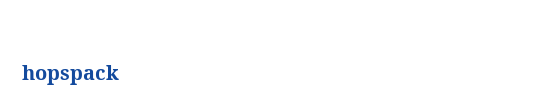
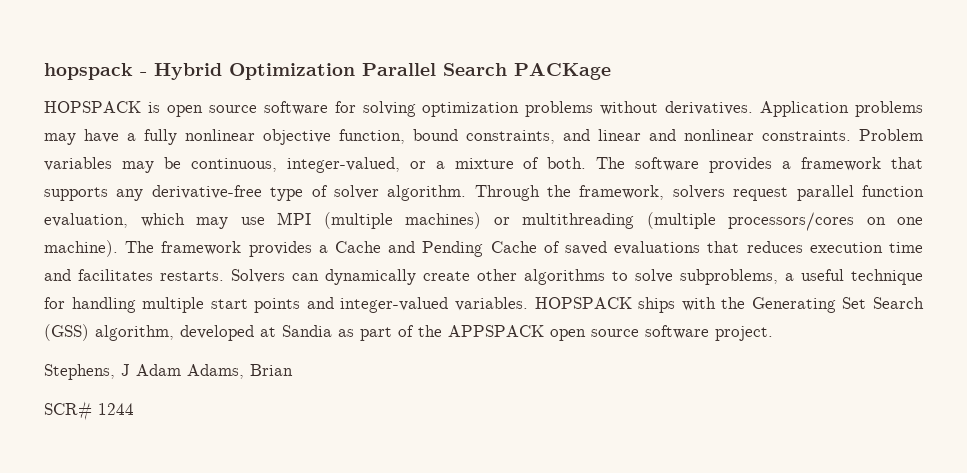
(119, 75) none -> [140,63,611,80] [44,101,923,117] [44,129,923,145] [44,157,923,173] [44,185,924,201] [44,212,923,231] [44,240,924,257] [44,269,923,285] [44,297,924,313] [44,324,773,341] [44,364,293,380] [44,401,134,421] - Hybrid Optimization Parallel Search PACKage // HOPSPACK is open source software for solving optimization problems without derivatives. Application problems may have a fully nonlinear objective function, bound constraints, and linear and nonlinear constraints. Problem variables may be continuous, integer-valued, or a mixture of both. The software provides a framework that supports any derivative-free type of solver algorithm. Through the framework, solvers request parallel function evaluation, which may use MPI (multiple machines) or multithreading (multiple processors/cores on one machine). The framework provides a Cache and Pending Cache of saved evaluations that reduces execution time and facilitates restarts. Solvers can dynamically create other algorithms to solve subproblems, a useful technique for handling multiple start points and integer-valued variables. HOPSPACK ships with the Generating Set Search (GSS) algorithm, developed at Sandia as part of the APPSPACK open source software project. // Stephens, J Adam Adams, Brian // SCR# 1244

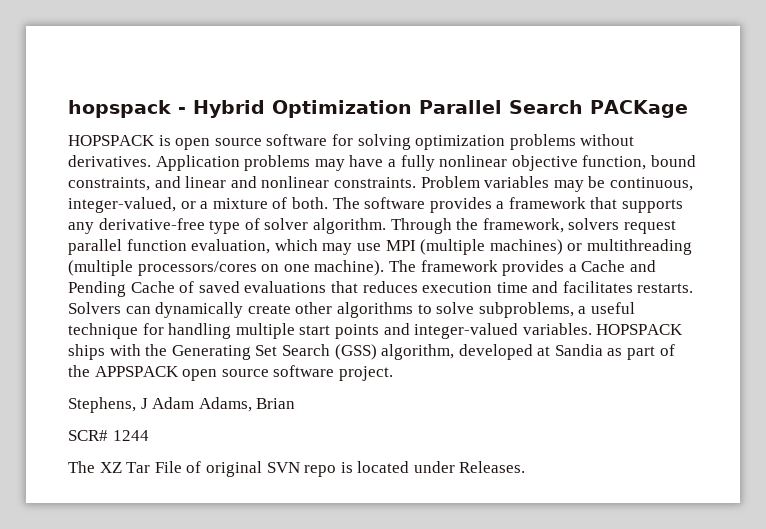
(134, 409) none -> [68,461,526,477] // The XZ Tar File of original SVN repo is located under Releases.

